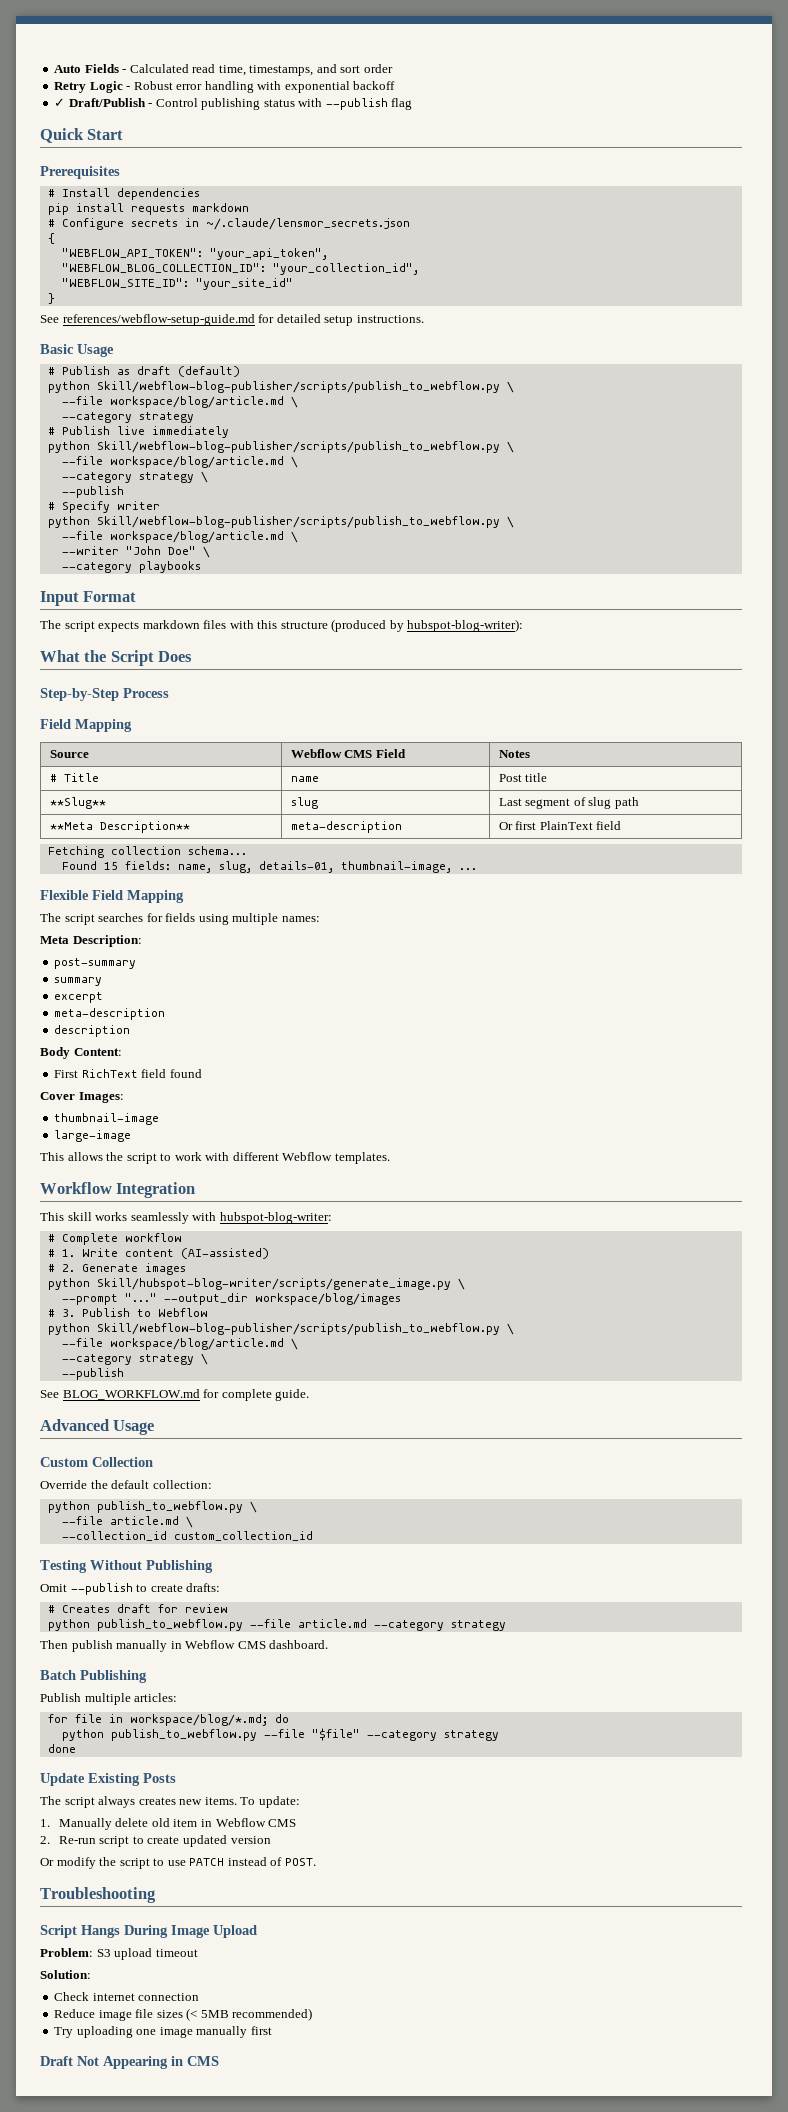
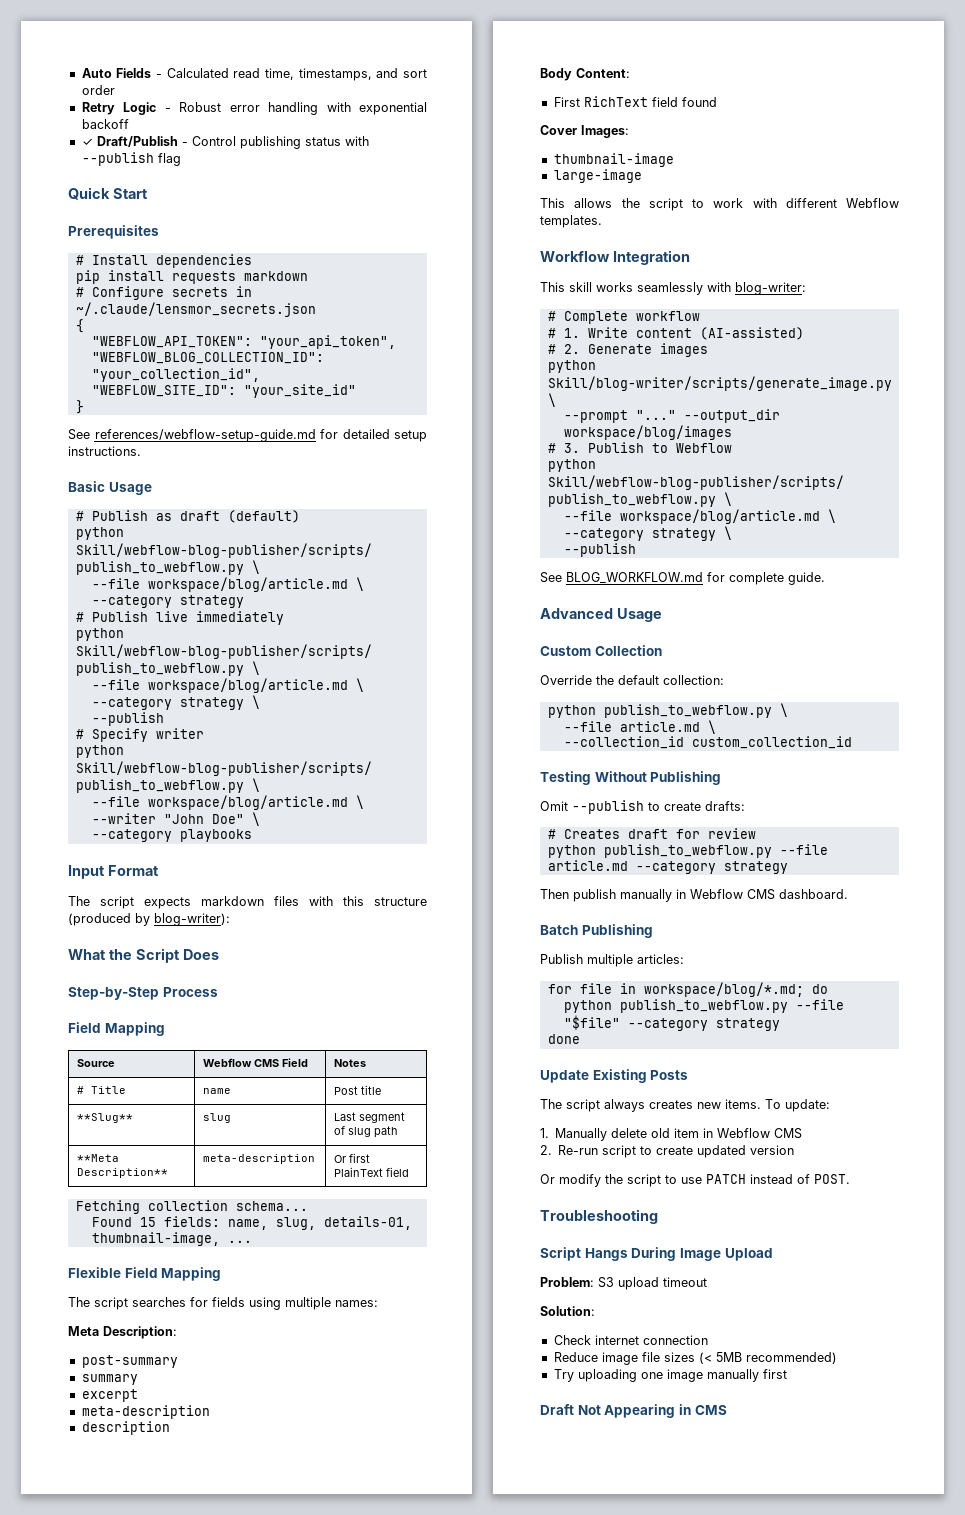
[407,619,524,632] hubspot-blog-writer): -> [154,913,230,926] blog-writer):
[219,1212,332,1224] hubspot-blog-writer: -> [735,282,806,295] blog-writer:
[96,1278,451,1290] Skill/hubspot-blog-writer/scripts/generate_image.py -> [547,376,892,391] Skill/blog-writer/scripts/generate_image.py

